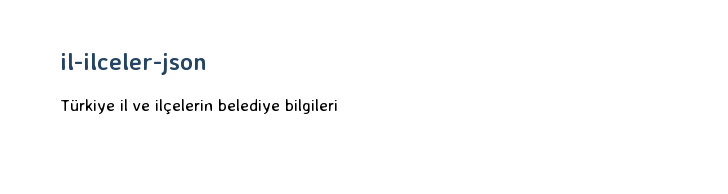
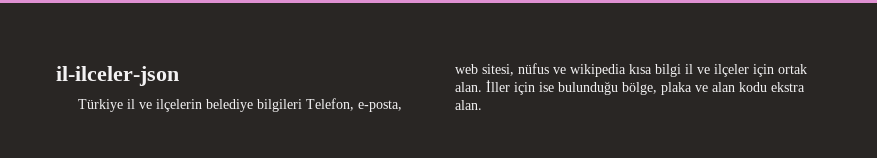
(338, 106) none -> [306,98,403,112] [455,63,807,77] [455,80,805,95] [455,100,482,110] Telefon, e-posta, web sitesi, nüfus ve wikipedia kısa bilgi il ve ilçeler için ortak alan. İller için ise bulunduğu bölge, plaka ve alan kodu ekstra alan.

